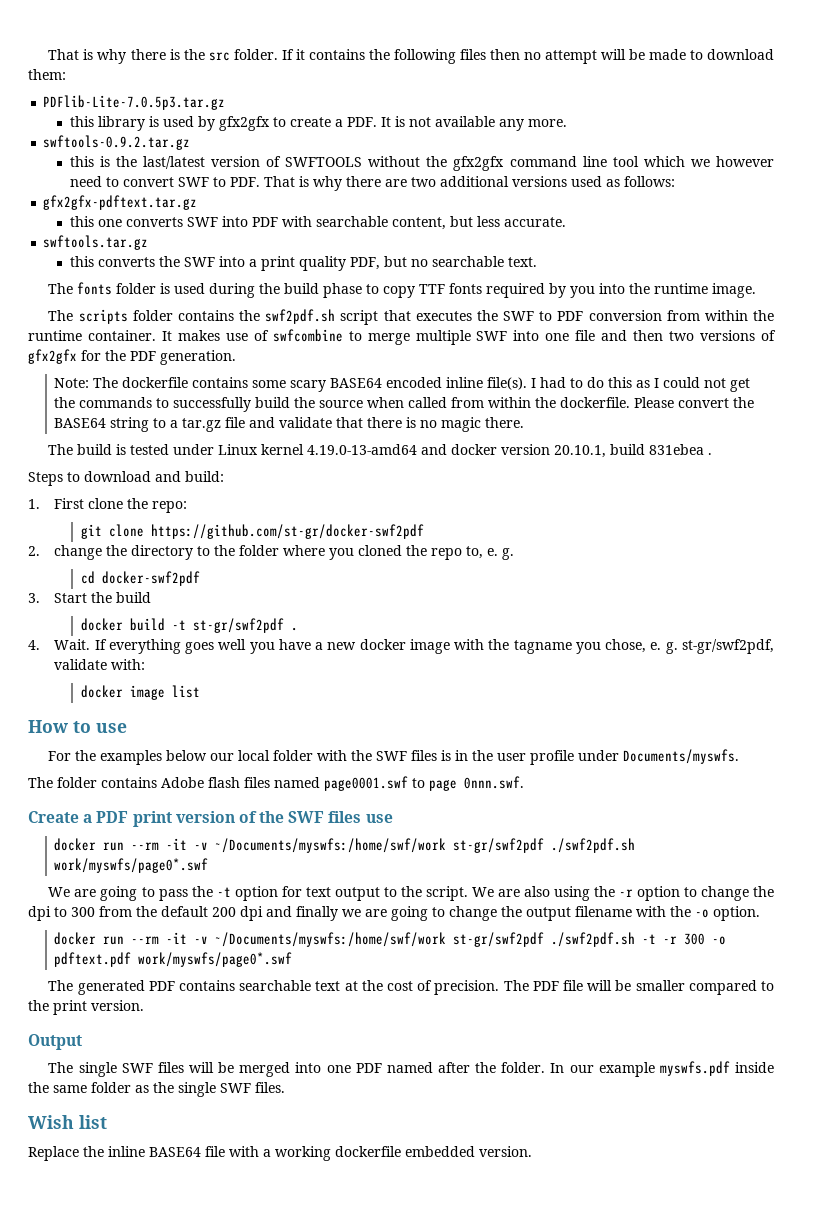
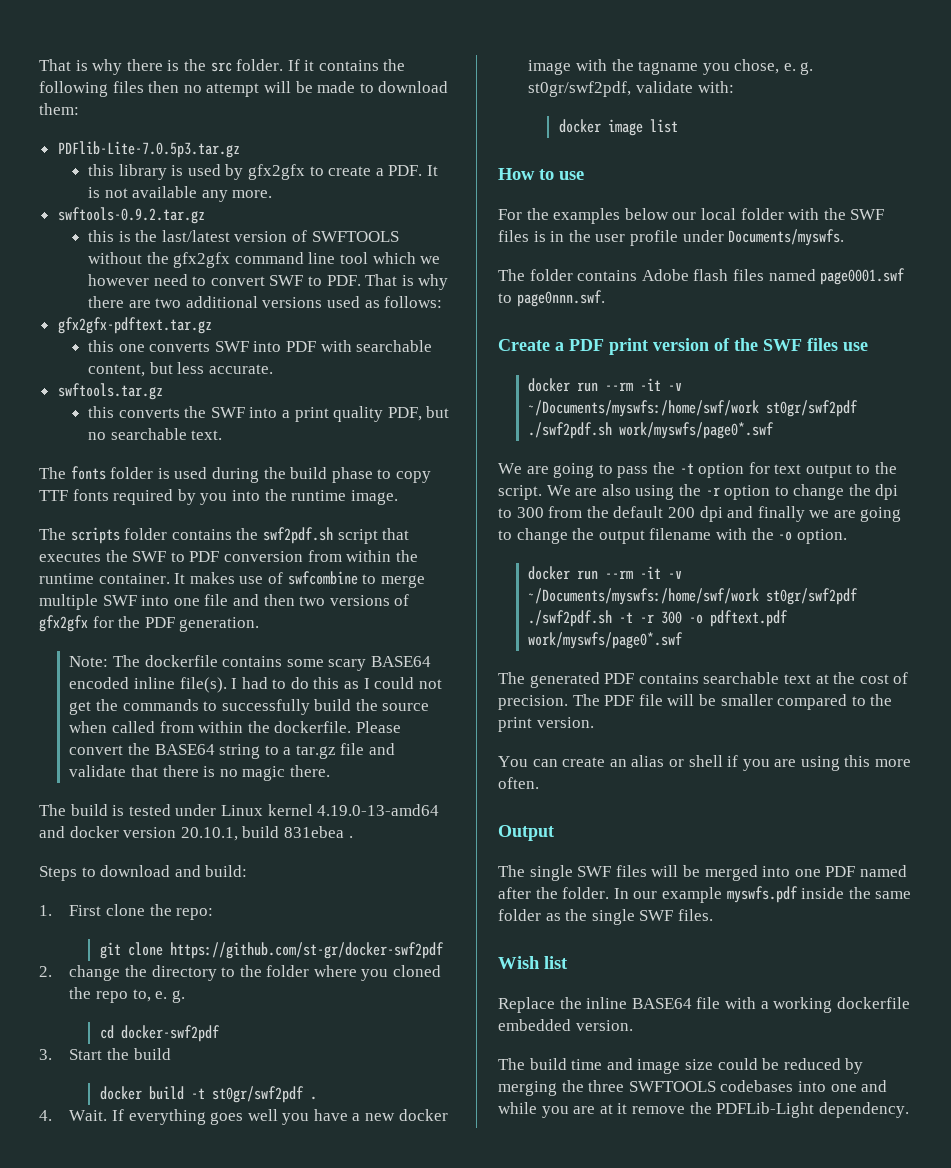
[192,618,284,633] st-gr/swf2pdf -> [211,1086,304,1103] st0gr/swf2pdf
[682,639,775,654] st-gr/swf2pdf, -> [528,81,632,97] st0gr/swf2pdf,
[429,776,524,791] page 0nnn.swf. -> [516,290,605,307] page0nnn.swf.
[453,838,545,853] st-gr/swf2pdf -> [766,400,859,417] st0gr/swf2pdf
[453,932,545,947] st-gr/swf2pdf -> [766,588,859,605] st0gr/swf2pdf
(144, 1005) none -> [498,755,912,771] [498,777,539,789] // You can create an alias or shell if you are using this more often.
(532, 1151) none -> [498,1058,864,1074] [498,1080,888,1096] [498,1102,909,1118] // The build time and image size could be reduced by merging the three SWFTOOLS codebases into one and while you are at it remove the PDFLib-Light dependency.

